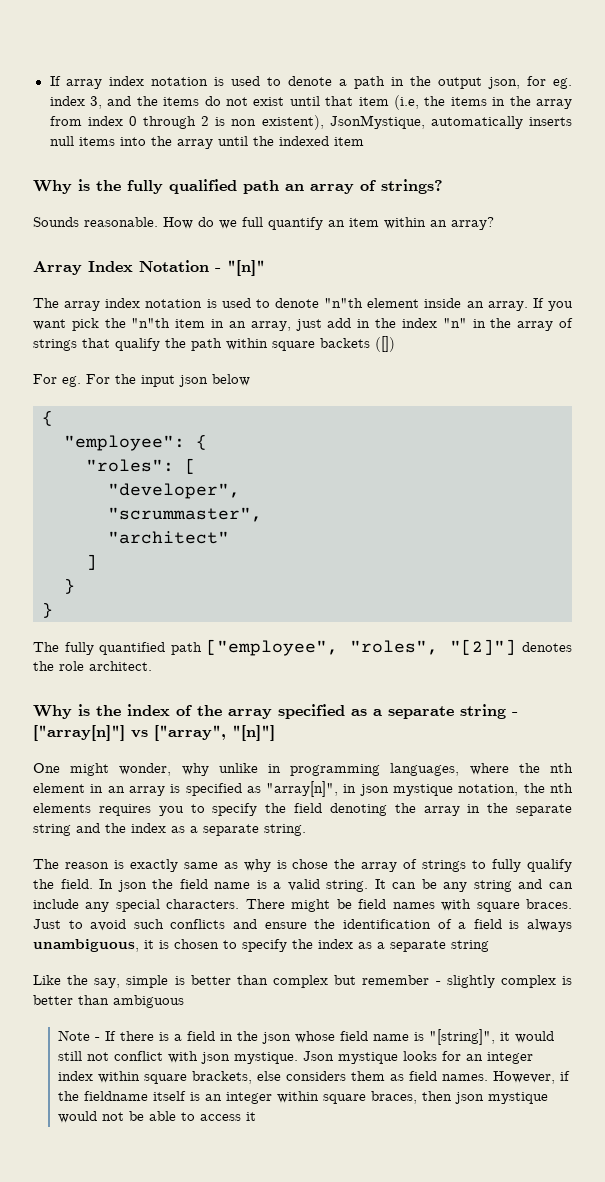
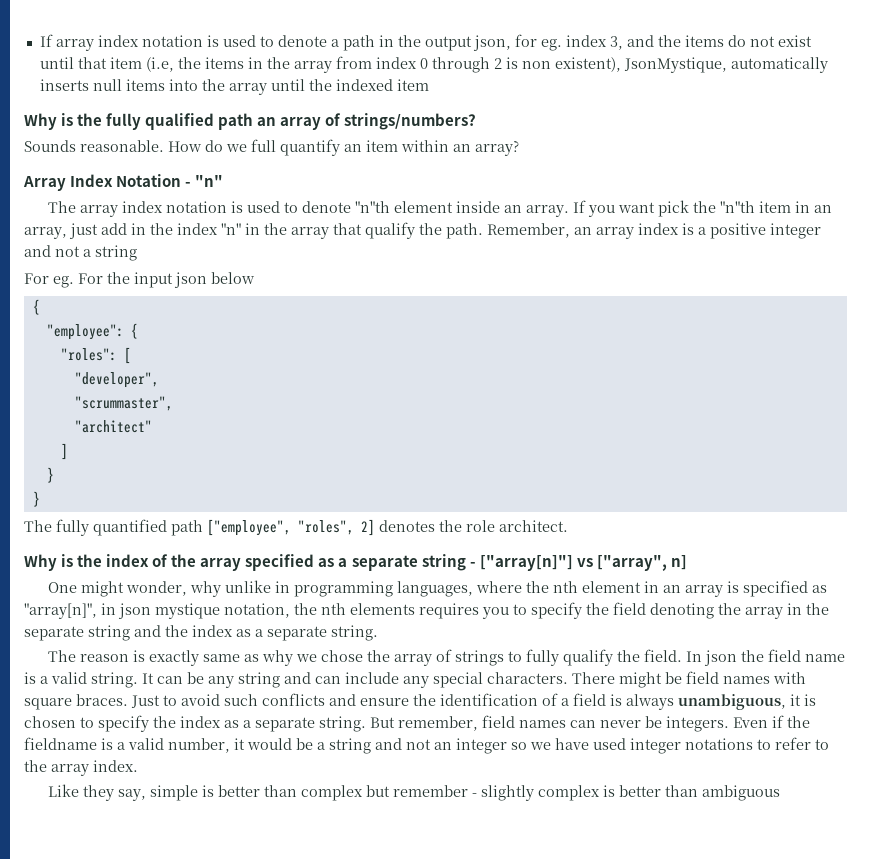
[381,179,443,194] strings? -> [344,113,477,130] strings/numbers?
[227,260,265,276] "[n]" -> [195,175,224,187] "n"
[558,318,573,328] [33,339,77,351] of strings -> (329, 233) none
[191,336,395,352] path within square backets ([]) -> [446,223,821,239] [24,245,137,261] path. Remember, an array index is a positive integer and not a string
[450,639,517,655] "[2]"] -> [361,519,375,536] 2]
[232,725,275,741] "[n]"] -> [670,555,687,570] n]
[276,860,287,869] is -> [296,654,318,662] we
[451,940,489,952] string -> [319,715,810,732] [24,737,829,754] [24,760,138,776] string. But remember, field names can never be integers. Even if the fieldname is a valid number, it would be a string and not an integer so we have used integer notations to refer to the array index.
[67,975,89,985] the -> [83,785,115,801] they
[58,1029,555,1045] [58,1051,534,1064] [58,1071,571,1084] [58,1091,549,1104] [58,1111,257,1123] // Note - If there is a field in the json whose field name is "[string]", it would still not conflict with json mystique. Json mystique looks for an integer index within square brackets, else considers them as field names. However, if the fieldname itself is an integer within square braces, then json mystique would not be able to access it -> (781, 793) none

